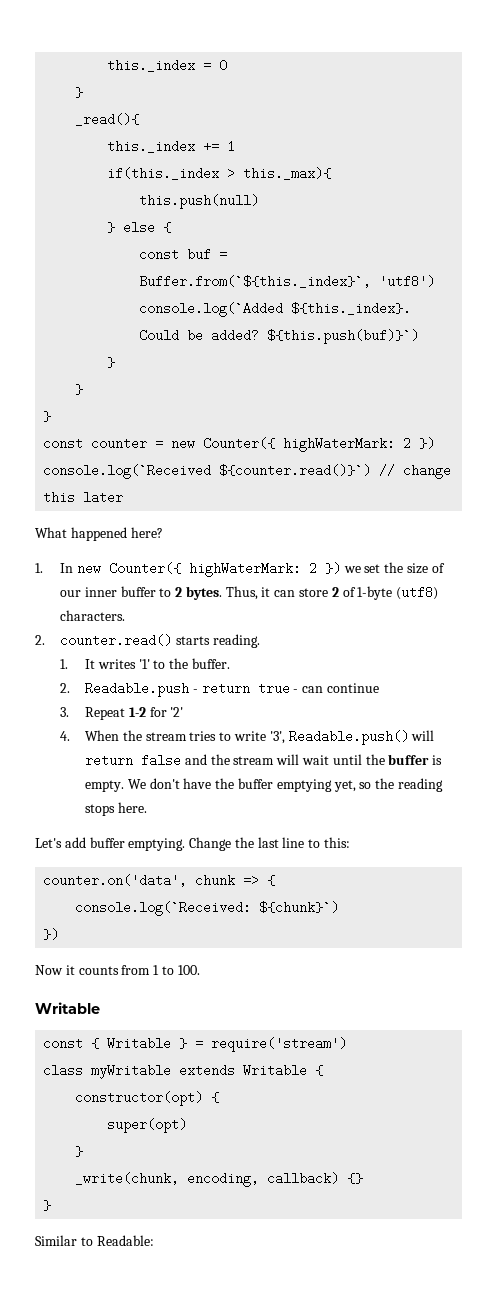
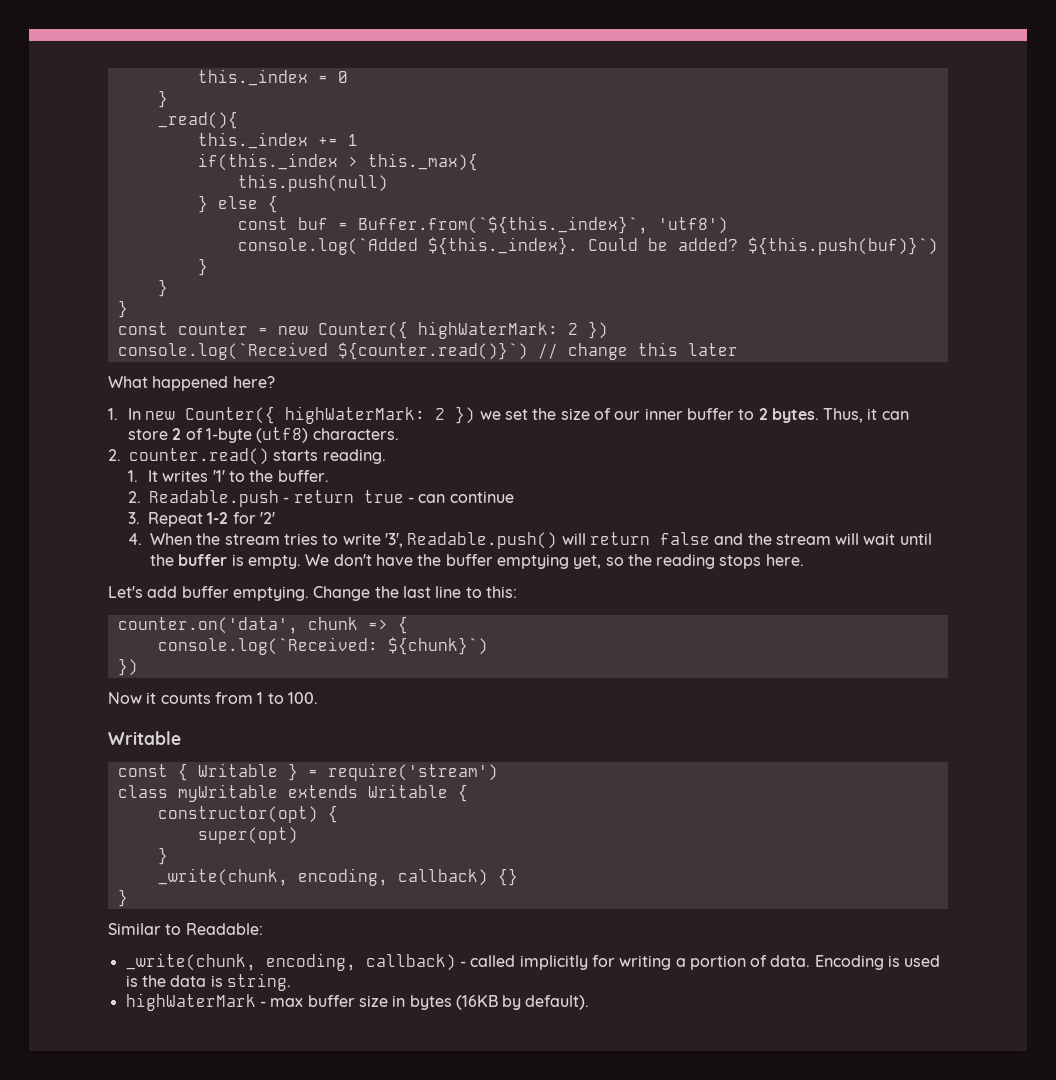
(154, 1240) none -> [125,953,941,971] [125,973,291,991] [125,993,590,1011] // _write(chunk, encoding, callback) - called implicitly for writing a portion of data. Encoding is used is the data is string. // highWaterMark - max buffer size in bytes (16KB by default).

